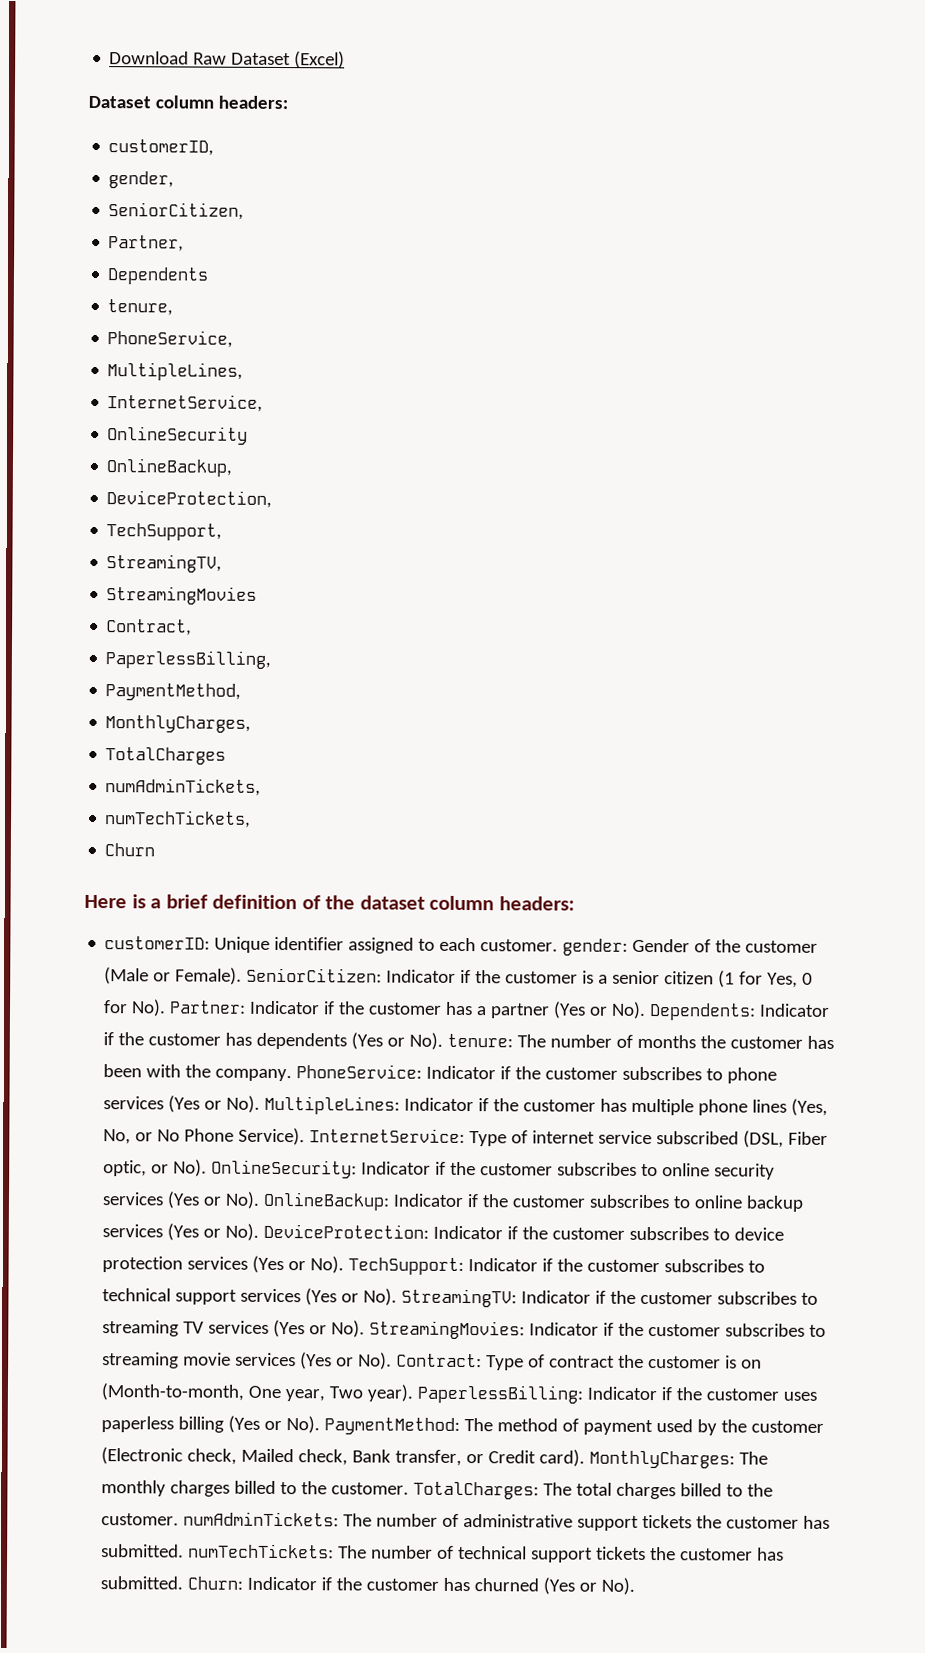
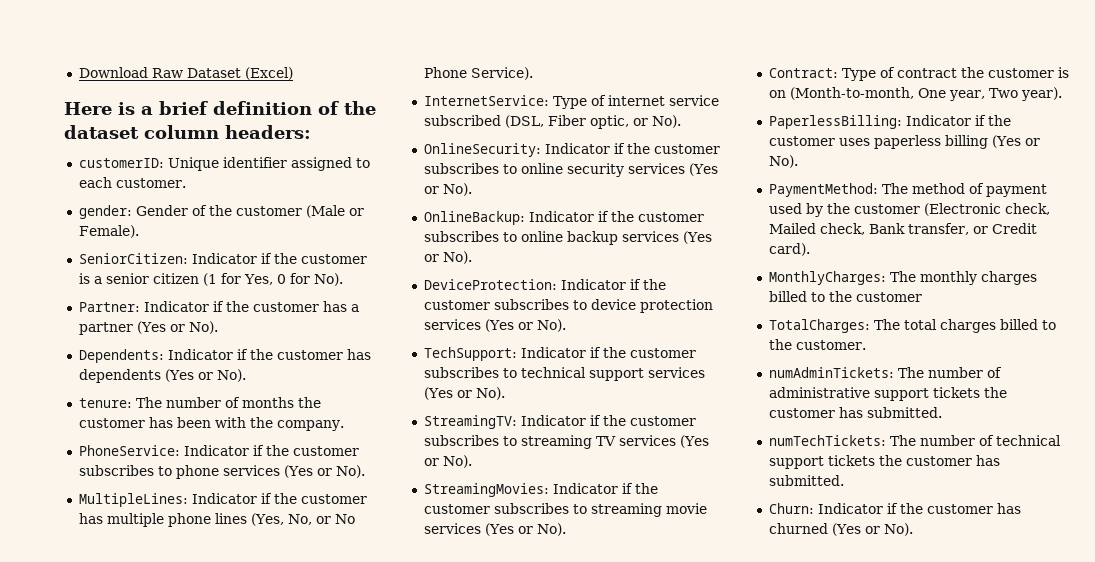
[88,95,288,110] [108,139,215,156] [108,171,175,189] [108,202,245,220] [108,235,185,252] [107,267,210,285] [107,299,174,316] [107,330,234,348] [107,362,244,381] [107,394,264,412] [107,426,249,445] [106,458,233,477] [106,490,273,508] [106,523,223,541] [106,554,223,573] [106,586,258,605] [106,619,193,636] [105,650,272,669] [105,683,242,701] [105,715,252,733] [105,747,227,765] [105,778,262,796] [104,810,252,828] [104,843,156,857] // Dataset column headers: // customerID, // gender, // SeniorCitizen, // Partner, // Dependents // tenure, // PhoneService, // MultipleLines, // InternetService, // OnlineSecurity // OnlineBackup, // DeviceProtection, // TechSupport, // StreamingTV, // StreamingMovies // Contract, // PaperlessBilling, // PaymentMethod, // MonthlyCharges, // TotalCharges // numAdminTickets, // numTechTickets, // Churn -> (293, 73) none
(559, 945) none -> (186, 183) //
(243, 976) none -> (139, 231) //
(167, 1008) none -> (343, 279) //
(647, 1010) none -> (218, 327) //
(444, 1041) none -> (246, 375) //
(293, 1075) none -> (344, 425) //
(261, 1104) none -> (365, 471) //
(306, 1136) none -> (533, 73) //
(208, 1168) none -> (681, 121) //
(261, 1200) none -> (472, 189) //
(260, 1232) none -> (472, 257) //
(345, 1265) none -> (566, 325) //
(398, 1297) none -> (505, 393) //
(366, 1329) none -> (472, 461) //
(393, 1361) none -> (566, 529) //
(414, 1393) none -> (1062, 94) //
(321, 1425) none -> (798, 161) //
(586, 1458) none -> (810, 249) //
[331,1482,410,1495] customer. -> [855,292,922,302] customer //
(180, 1519) none -> (866, 345) //
(185, 1551) none -> (942, 412) //
(184, 1583) none -> (844, 480) //

